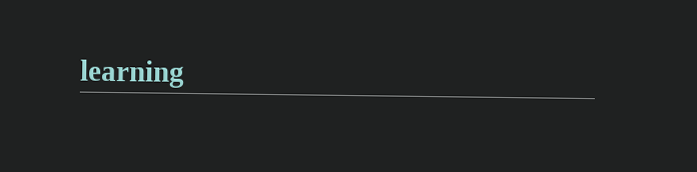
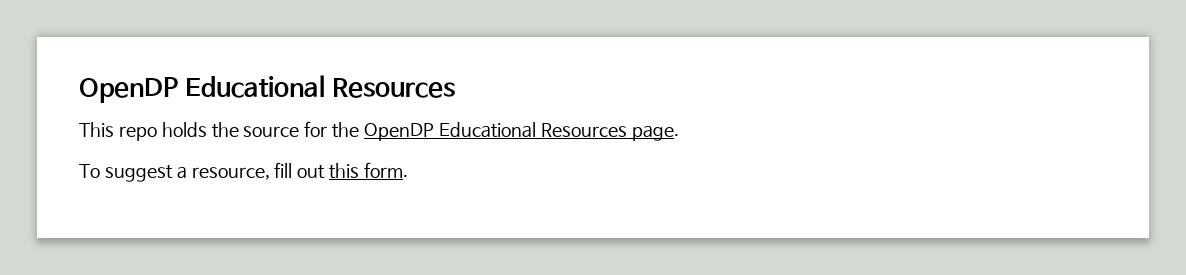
[79,59,185,88] learning -> [79,75,455,103] [79,121,679,141] [79,162,409,182] OpenDP Educational Resources // This repo holds the source for the OpenDP Educational Resources page. // To suggest a resource, fill out this form.

